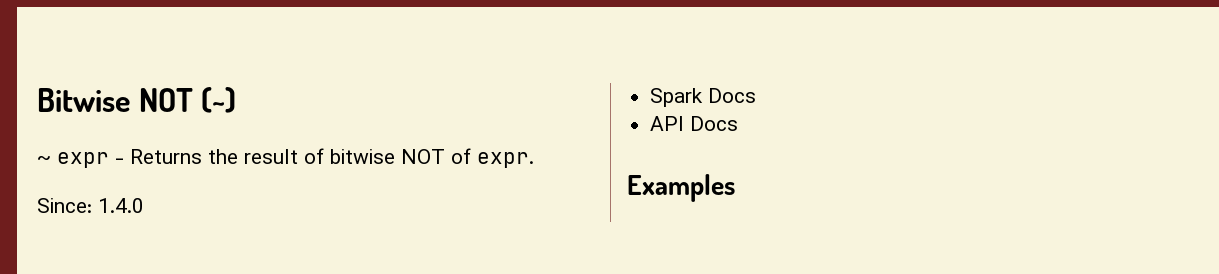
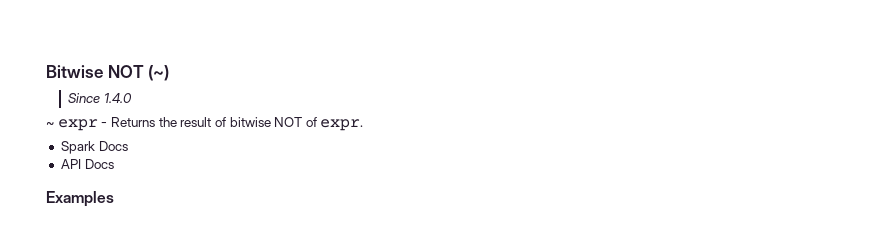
(237, 100) none -> [68,93,132,103] // Since 1.4.0
[37,198,144,213] // Since: 1.4.0 -> (364, 125) none

